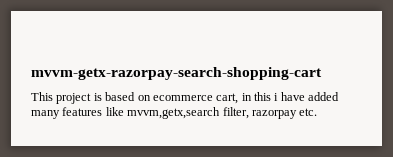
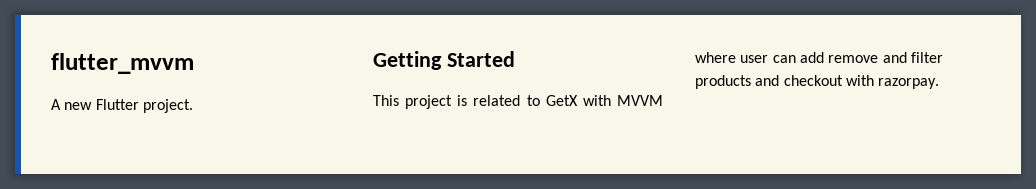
[31,67,322,80] [31,92,340,104] [31,107,318,119] mvvm-getx-razorpay-search-shopping-cart // This project is based on ecommerce cart, in this i have added many features like mvvm,getx,search filter, razorpay etc. -> [51,53,194,74] [51,99,193,113] [373,51,515,70] [373,95,663,109] [695,52,943,63] [695,75,940,89] flutter_mvvm // A new Flutter project. // Getting Started // This project is related to GetX with MVVM where user can add remove and filter products and checkout with razorpay.

